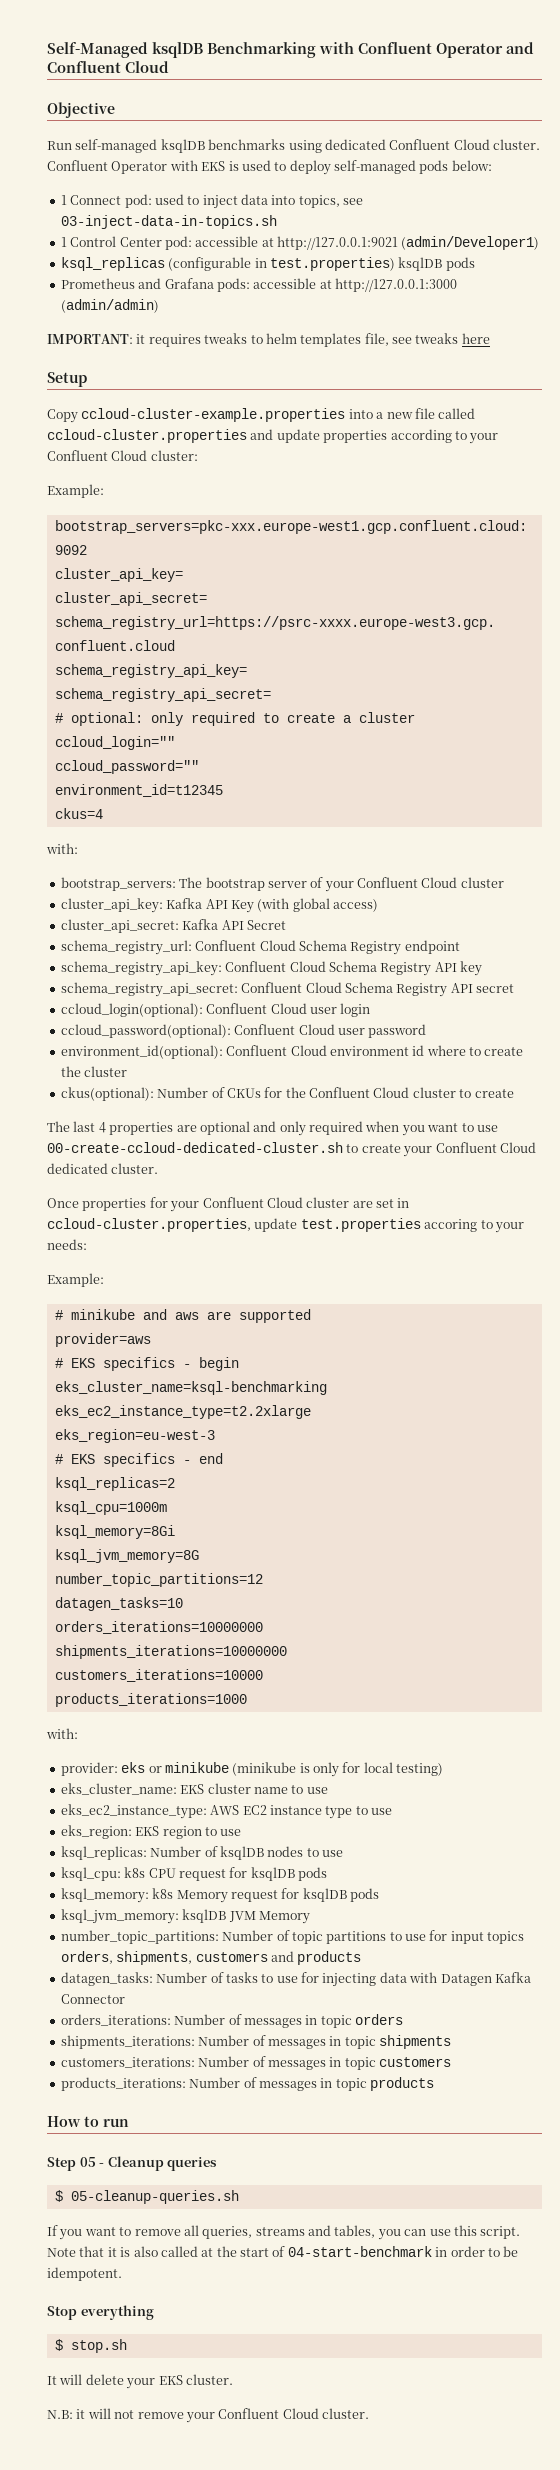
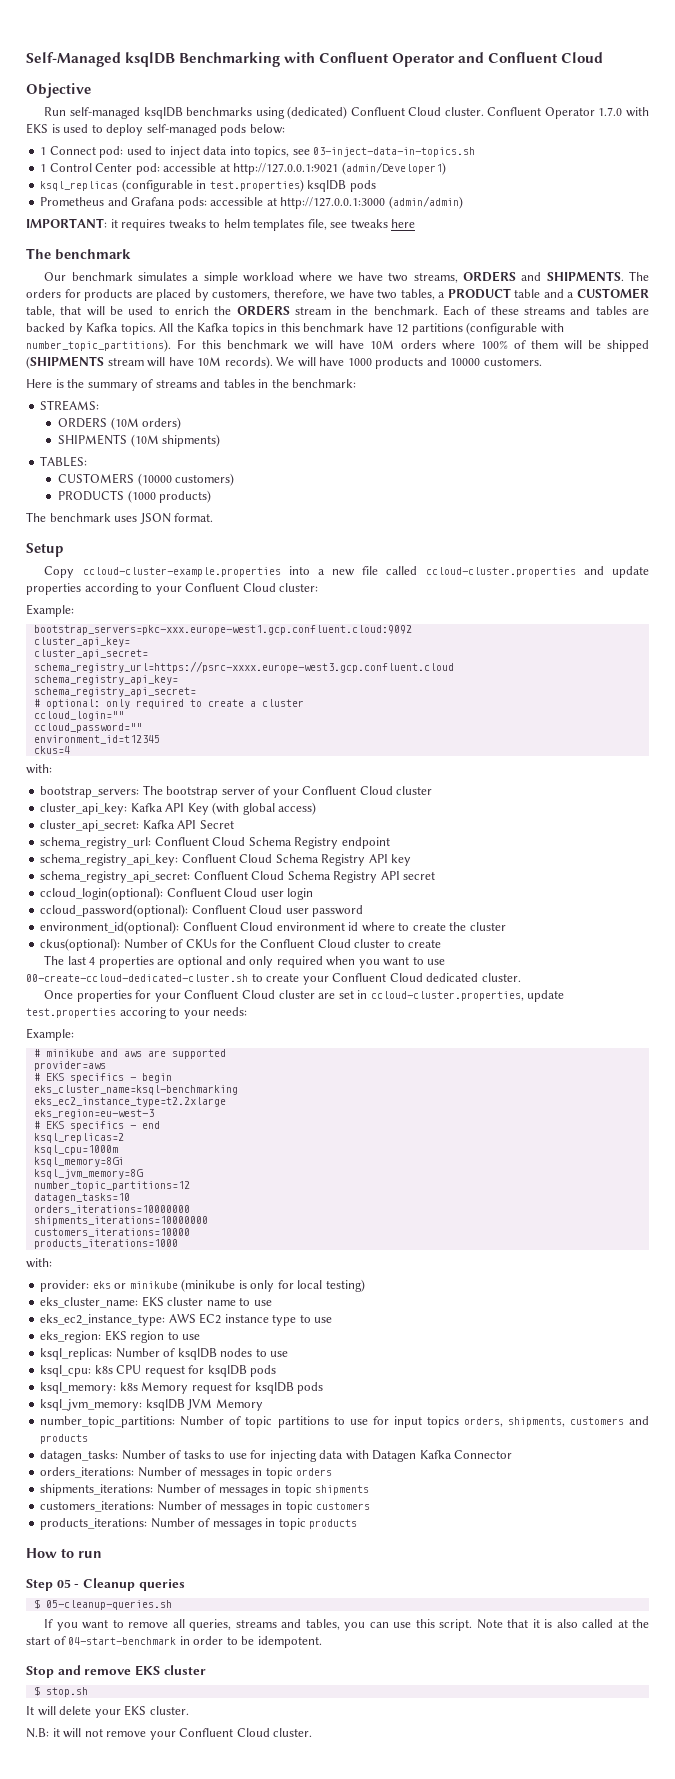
[324,139,386,150] dedicated -> [287,106,348,119] (dedicated)
(168, 167) none -> [598,107,623,116] 1.7.0
(490, 338) none -> [26,248,131,260] [44,271,649,284] [26,288,650,301] [26,305,649,317] [26,322,564,335] [26,339,650,352] [26,356,542,369] [26,379,357,391] [40,400,100,411] [58,417,182,430] [58,434,221,447] [40,456,88,467] [58,473,235,486] [58,490,212,503] [26,512,214,524] // The benchmark // Our benchmark simulates a simple workload where we have two streams, ORDERS and SHIPMENTS. The orders for products are placed by customers, therefore, we have two tables, a PRODUCT table and a CUSTOMER table, that will be used to enrich the ORDERS stream in the benchmark. Each of these streams and tables are backed by Kafka topics. All the Kafka topics in this benchmark have 12 partitions (configurable with number_topic_partitions). For this benchmark we will have 10M orders where 100% of them will be shipped (SHIPMENTS stream will have 10M records). We will have 1000 products and 10000 customers. // Here is the summary of streams and tables in the benchmark: // STREAMS: // ORDERS (10M orders) // SHIPMENTS (10M shipments) // TABLES: // CUSTOMERS (10000 customers) // PRODUCTS (1000 products) // The benchmark uses JSON format.
[80,2305,154,2320] everything -> [57,1665,206,1676] and remove EKS cluster

